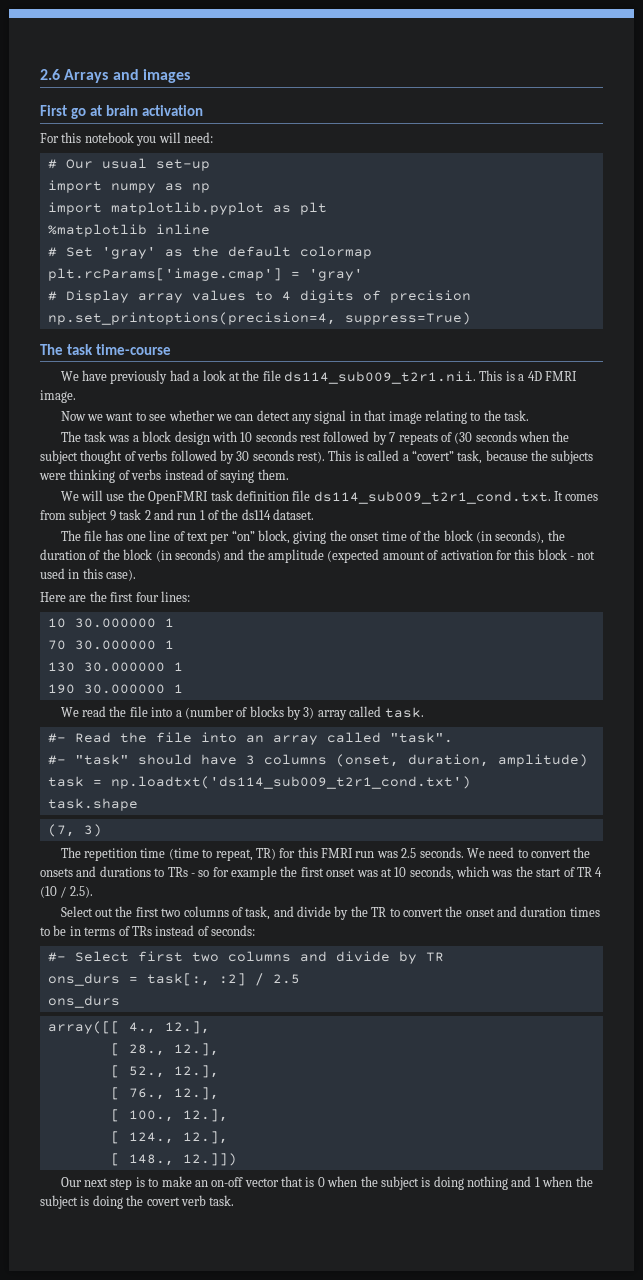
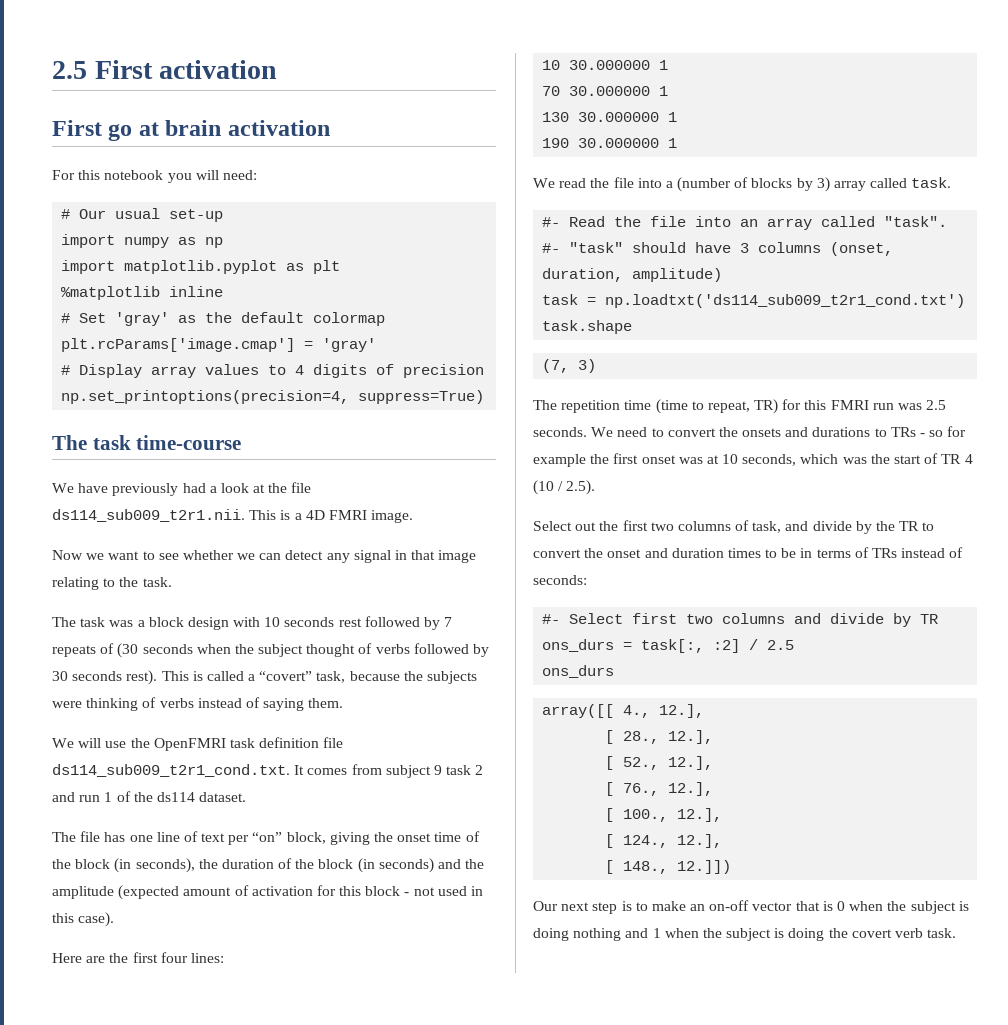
[40,69,190,83] 2.6 Arrays and images -> [52,60,278,79] 2.5 First activation

